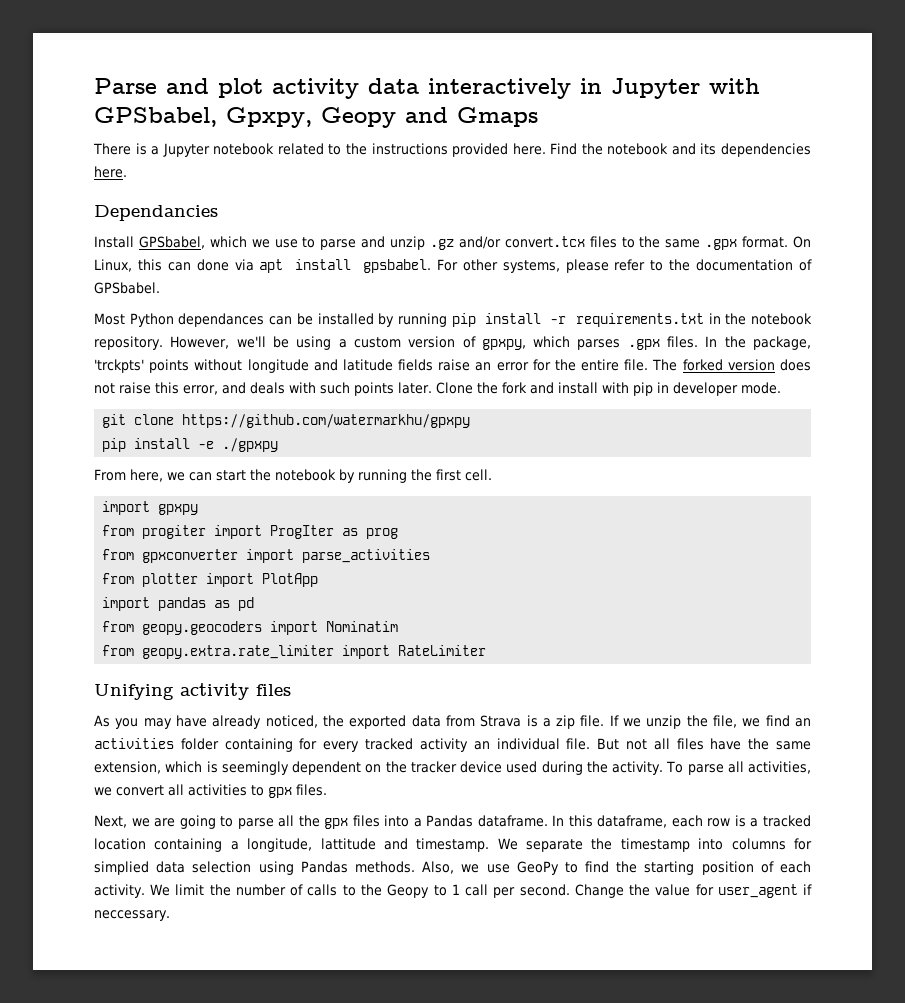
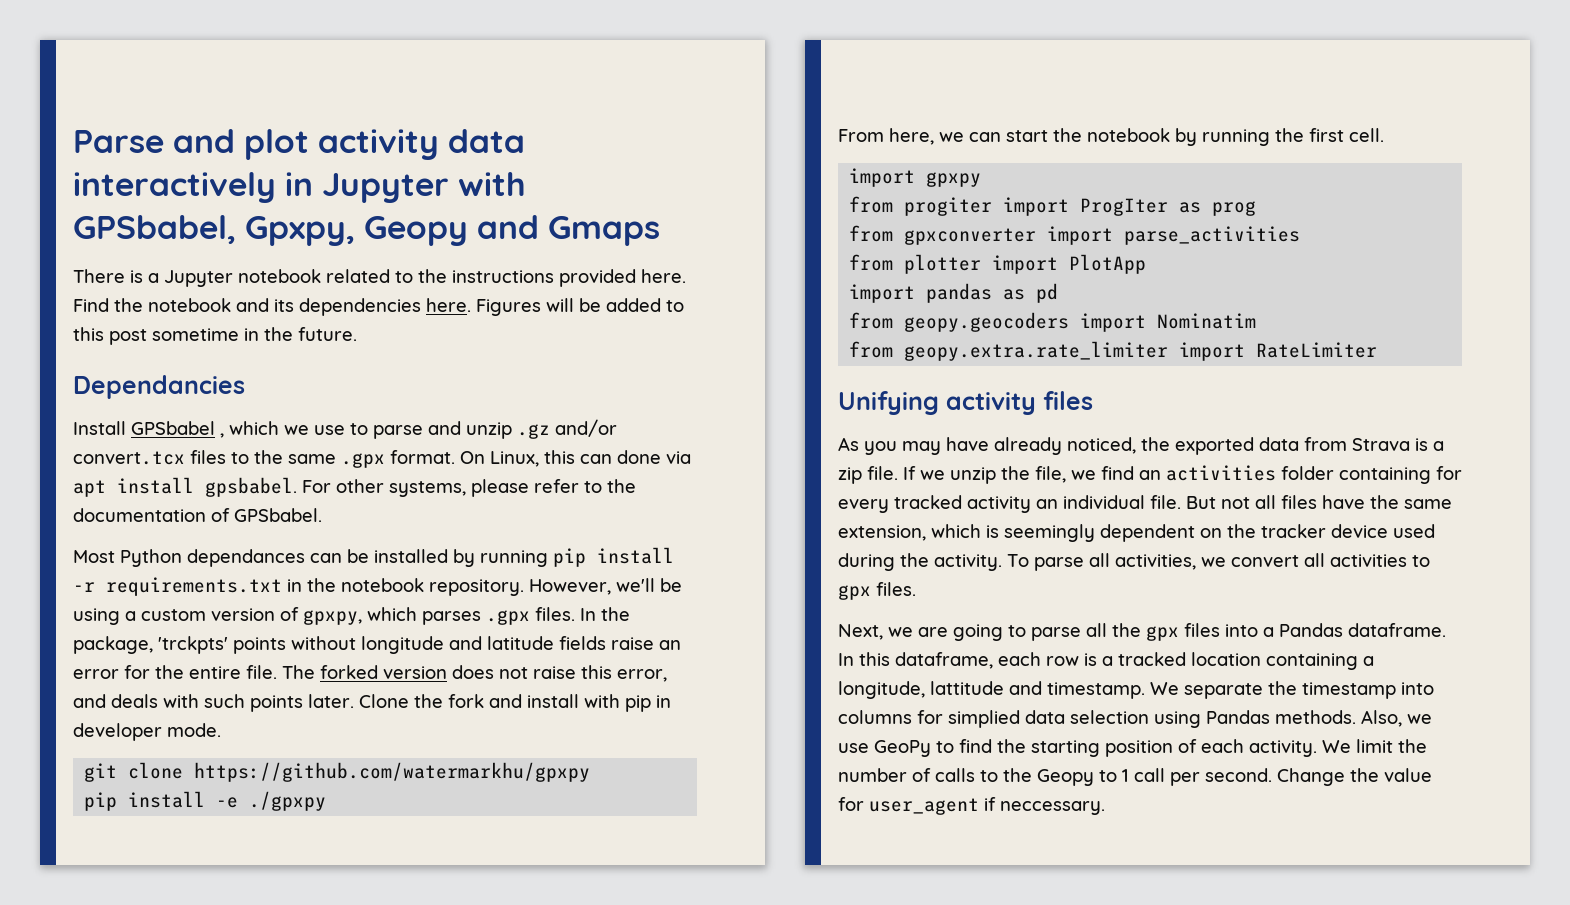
(127, 172) none -> [476,298,684,316] [73,327,357,345] Figures will be added to this post sometime in the future.
[138,236,205,249] GPSbabel, -> [131,421,224,438] GPSbabel ,

